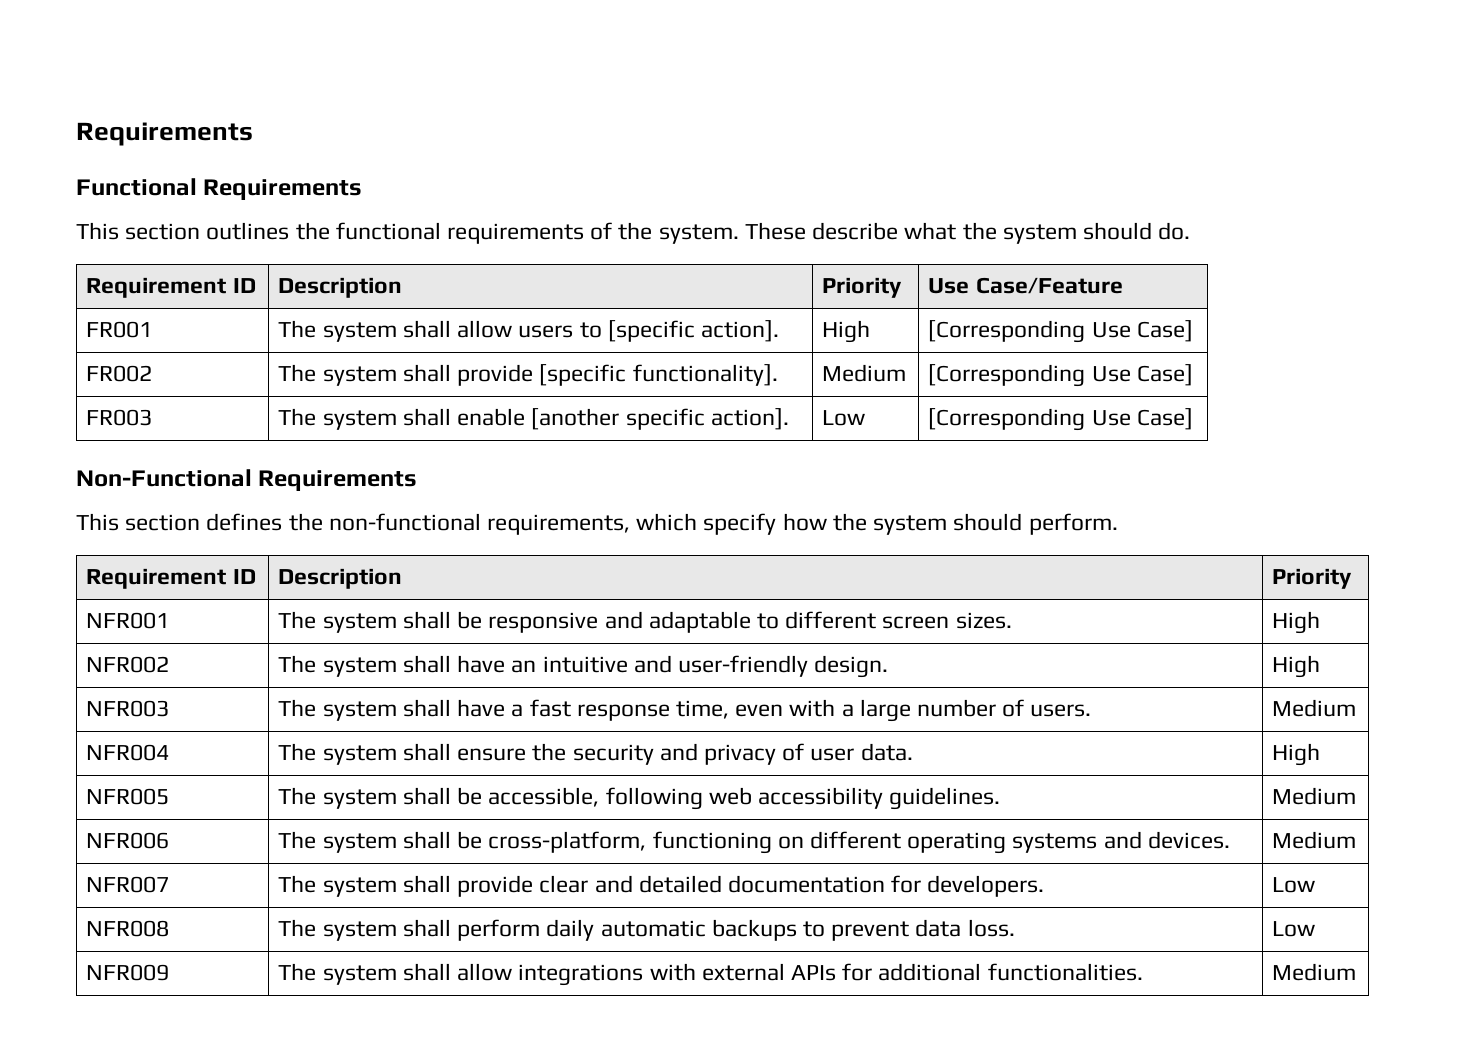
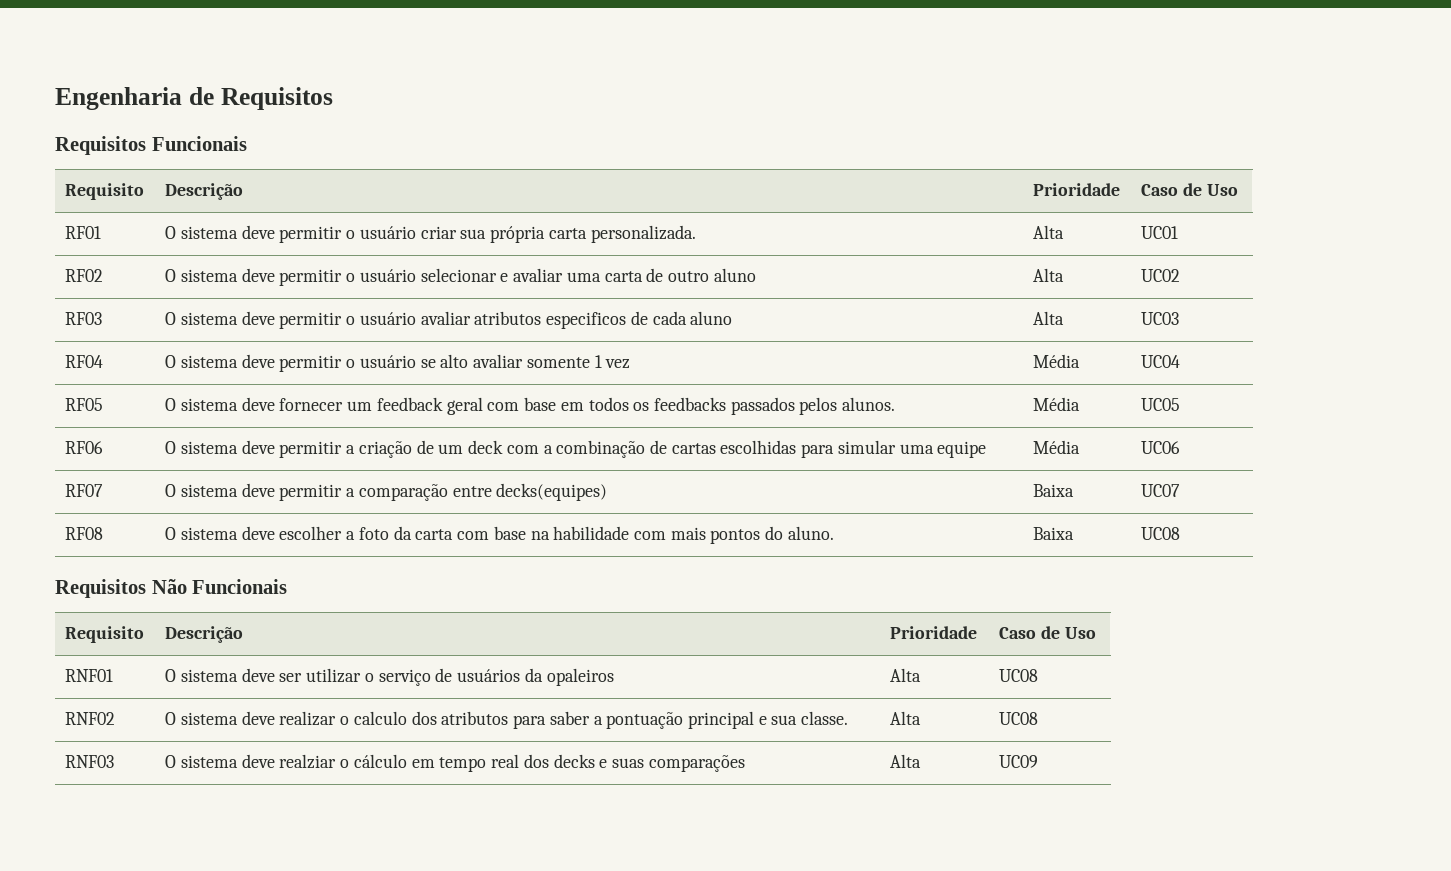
[76,122,253,146] [76,178,363,200] [76,222,1191,244] [86,277,256,298] [278,277,403,298] [822,277,903,298] [928,277,1123,294] [86,321,153,338] [278,320,779,342] [822,320,871,343] [928,320,1193,343] [86,365,153,382] [278,364,778,386] [822,364,907,382] [928,364,1193,387] [86,409,153,426] [278,408,789,430] [822,410,866,426] [928,408,1193,431] [76,469,418,491] [76,513,1118,535] [86,568,256,589] [278,568,403,589] [1272,568,1353,589] [86,612,170,629] [278,611,1012,633] [1272,611,1321,634] [86,656,170,673] [278,655,889,678] [1272,655,1321,678] [86,700,170,717] [278,699,1092,722] [1272,699,1357,717] [86,744,170,761] [278,743,913,765] [1272,743,1321,766] [86,788,170,805] [278,787,1001,810] [1272,787,1357,805] [86,832,170,849] [278,831,1230,854] [1272,831,1357,849] [86,876,170,893] [278,875,1045,897] [1272,877,1316,893] [86,920,170,937] [278,919,1015,941] [1272,921,1316,937] [86,964,170,981] [278,963,1143,986] [1272,963,1357,981] Requirements // Functional Requirements // This section outlines the functional requirements of the system. These describe what the system should do. // Requirement ID | Description | Priority | Use Case/Feature // FR001 | The system shall allow users to [specific action]. | High | [Corresponding Use Case] // FR002 | The system shall provide [specific functionality]. | Medium | [Corresponding Use Case] // FR003 | The system shall enable [another specific action]. | Low | [Corresponding Use Case] // Non-Functional Requirements // This section defines the non-functional requirements, which specify how the system should perform. // Requirement ID | Description | Priority // NFR001 | The system shall be responsive and adaptable to different screen sizes. | High // NFR002 | The system shall have an intuitive and user-friendly design. | High // NFR003 | The system shall have a fast response time, even with a large number of users. | Medium // NFR004 | The system shall ensure the security and privacy of user data. | High // NFR005 | The system shall be accessible, following web accessibility guidelines. | Medium // NFR006 | The system shall be cross-platform, functioning on different operating systems and devices. | Medium // NFR007 | The system shall provide clear and detailed documentation for developers. | Low // NFR008 | The system shall perform daily automatic backups to prevent data loss. | Low // NFR009 | The system shall allow integrations with external APIs for additional functionalities. | Medium -> [55,87,333,110] [55,136,247,155] [65,183,145,200] [165,183,244,200] [1033,183,1121,196] [1141,183,1238,196] [65,226,102,239] [165,225,696,243] [1033,225,1065,239] [1141,226,1179,239] [65,269,104,282] [165,268,756,286] [1033,268,1065,282] [1141,269,1181,282] [65,312,103,325] [165,311,733,329] [1033,311,1065,325] [1141,312,1180,325] [65,355,104,368] [165,354,631,372] [1033,354,1081,368] [1141,355,1181,368] [65,398,104,411] [165,397,896,415] [1033,397,1081,411] [1141,398,1181,411] [65,441,104,454] [165,440,987,458] [1033,440,1081,454] [1141,441,1181,454] [65,484,104,497] [165,483,608,501] [1033,484,1075,497] [1141,484,1181,497] [65,527,104,540] [165,526,834,544] [1033,527,1075,540] [1141,527,1181,540] [55,579,288,598] [65,626,145,643] [165,626,244,643] [890,626,978,639] [999,626,1096,639] [65,669,114,682] [165,668,614,686] [890,668,922,682] [999,669,1039,682] [65,712,116,725] [165,711,849,729] [890,711,922,725] [999,712,1039,725] [65,755,115,768] [165,754,745,772] [890,754,922,768] [999,755,1039,768] Engenharia de Requisitos // Requisitos Funcionais // Requisito | Descrição | Prioridade | Caso de Uso // RF01 | O sistema deve permitir o usuário criar sua própria carta personalizada. | Alta | UC01 // RF02 | O sistema deve permitir o usuário selecionar e avaliar uma carta de outro aluno | Alta | UC02 // RF03 | O sistema deve permitir o usuário avaliar atributos especificos de cada aluno | Alta | UC03 // RF04 | O sistema deve permitir o usuário se alto avaliar somente 1 vez | Média | UC04 // RF05 | O sistema deve fornecer um feedback geral com base em todos os feedbacks passados pelos alunos. | Média | UC05 // RF06 | O sistema deve permitir a criação de um deck com a combinação de cartas escolhidas para simular uma equipe | Média | UC06 // RF07 | O sistema deve permitir a comparação entre decks(equipes) | Baixa | UC07 // RF08 | O sistema deve escolher a foto da carta com base na habilidade com mais pontos do aluno. | Baixa | UC08 // Requisitos Não Funcionais // Requisito | Descrição | Prioridade | Caso de Uso // RNF01 | O sistema deve ser utilizar o serviço de usuários da opaleiros | Alta | UC08 // RNF02 | O sistema deve realizar o calculo dos atributos para saber a pontuação principal e sua classe. | Alta | UC08 // RNF03 | O sistema deve realziar o cálculo em tempo real dos decks e suas comparações | Alta | UC09

